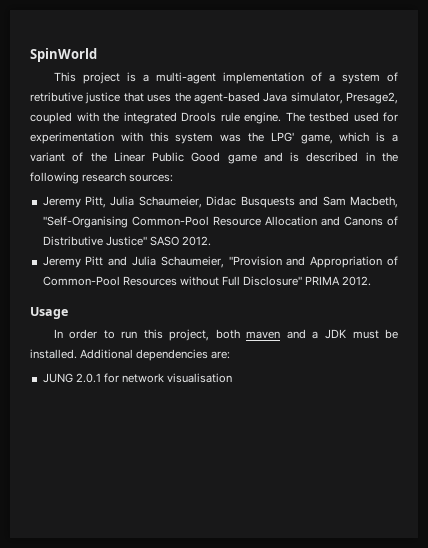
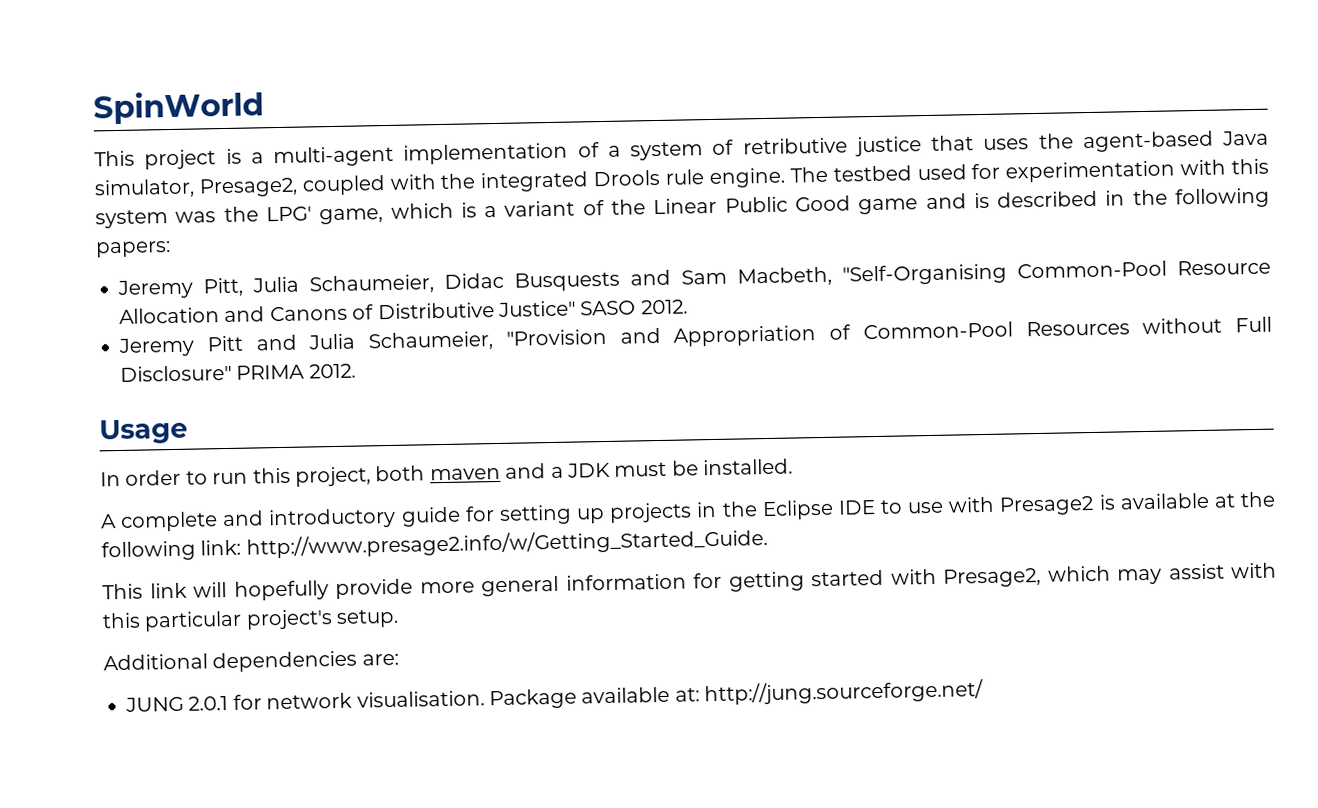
[82,172,174,182] research sources: -> [95,241,171,258] papers:
(77, 354) none -> [100,491,1276,532] [101,528,768,562] [102,562,1277,601] [102,608,400,632] // A complete and introductory guide for setting up projects in the Eclipse IDE to use with Presage2 is available at the following link: http://www.presage2.info/w/Getting_Started_Guide. // This link will hopefully provide more general information for getting started with Presage2, which may assist with this particular project's setup. //
[167,373,233,383] visualisation -> [356,679,985,710] visualisation. Package available at: http://jung.sourceforge.net/

